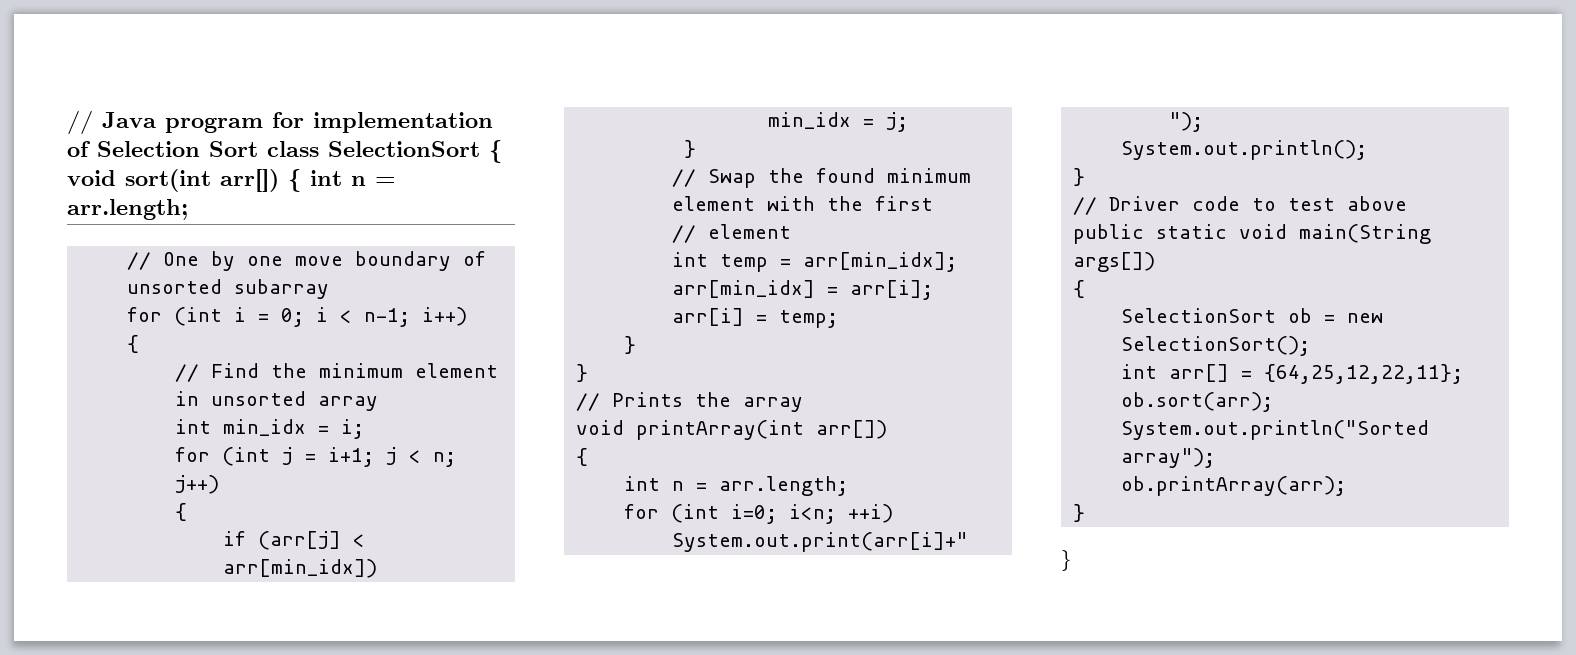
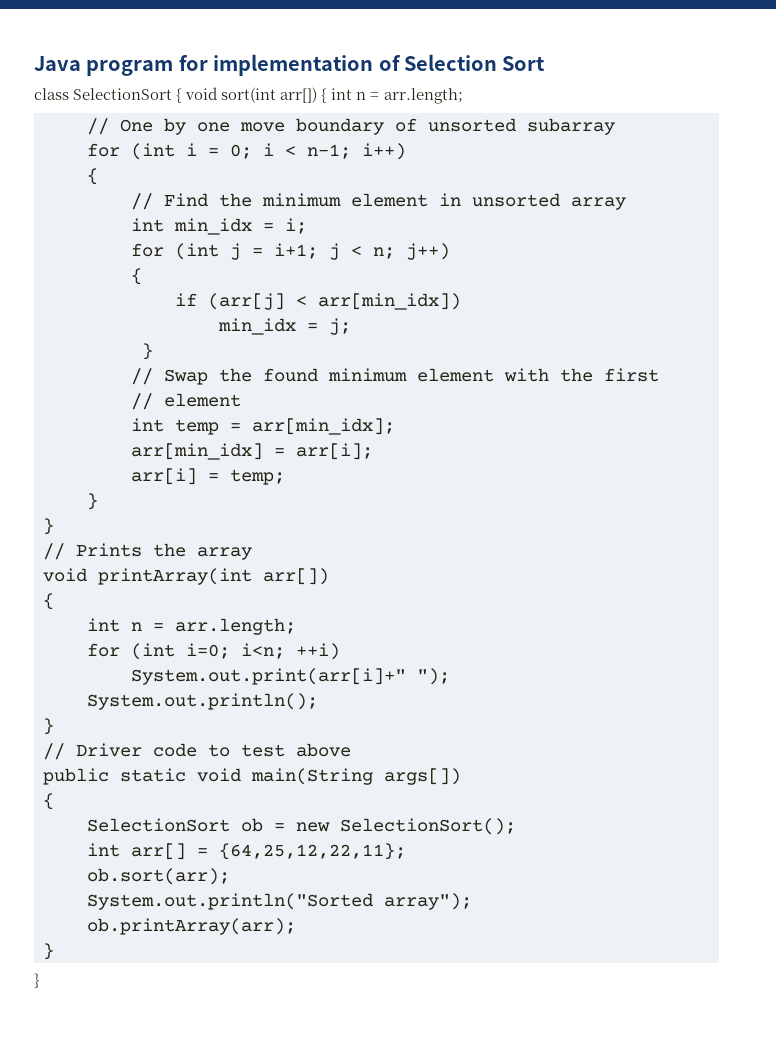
[67,110,93,135] // -> (34, 63) none
(258, 149) none -> (546, 63) //

